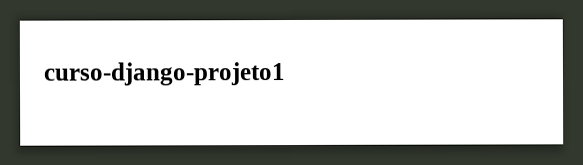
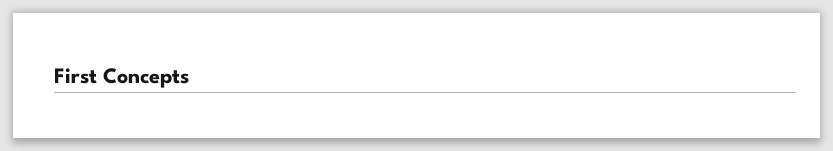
[43,62,286,86] curso-django-projeto1 -> [54,68,189,88] First Concepts

